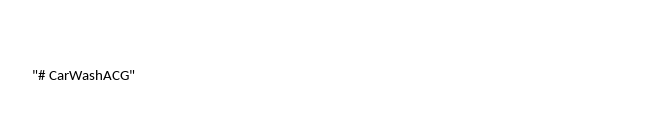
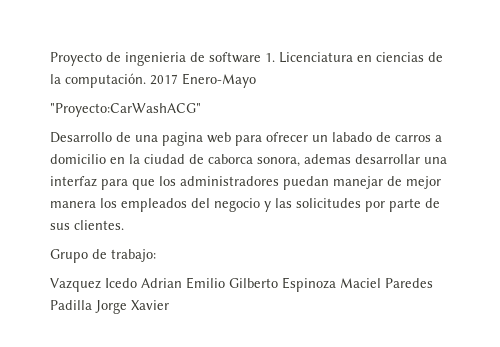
[32,70,135,80] "# CarWashACG" -> [50,52,443,66] [50,73,256,88] [50,103,201,117] [50,132,442,146] [50,154,447,167] [50,176,441,190] [50,198,440,212] [50,220,124,230] [50,249,156,263] [50,277,433,292] [50,300,169,314] Proyecto de ingenieria de software 1. Licenciatura en ciencias de la computación. 2017 Enero-Mayo // "Proyecto:CarWashACG" // Desarrollo de una pagina web para ofrecer un labado de carros a domicilio en la ciudad de caborca sonora, ademas desarrollar una interfaz para que los administradores puedan manejar de mejor manera los empleados del negocio y las solicitudes por parte de sus clientes. // Grupo de trabajo: // Vazquez Icedo Adrian Emilio Gilberto Espinoza Maciel Paredes Padilla Jorge Xavier

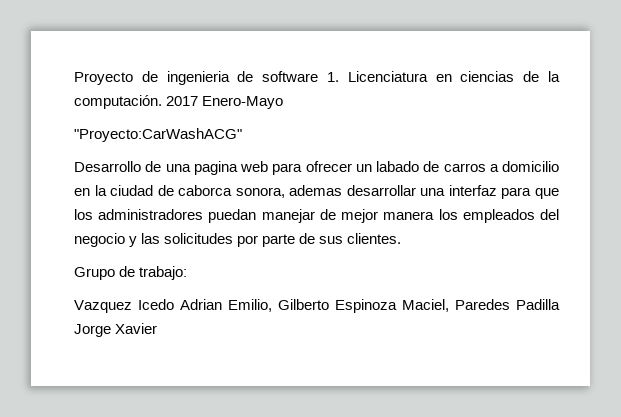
[186,277,225,289] Emilio -> [228,299,272,312] Emilio,
[340,278,381,288] Maciel -> [402,299,449,312] Maciel,

